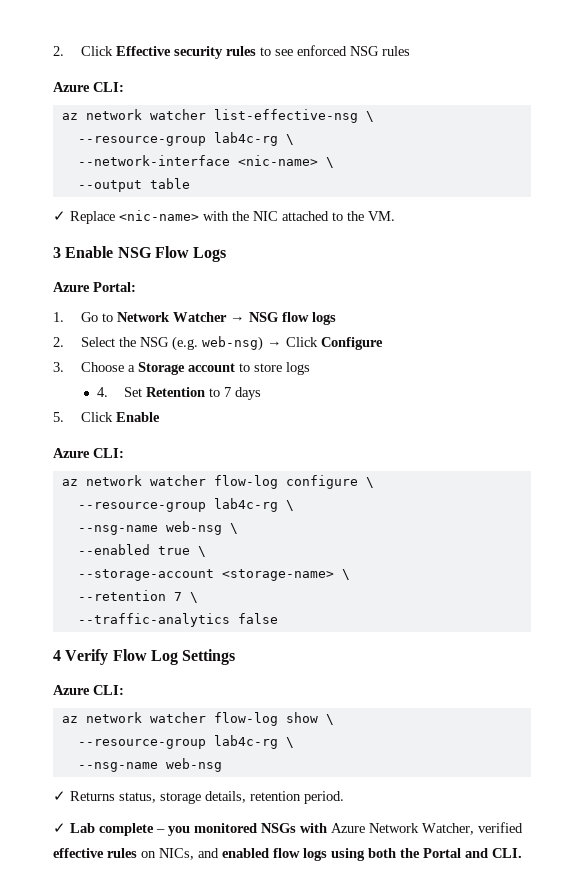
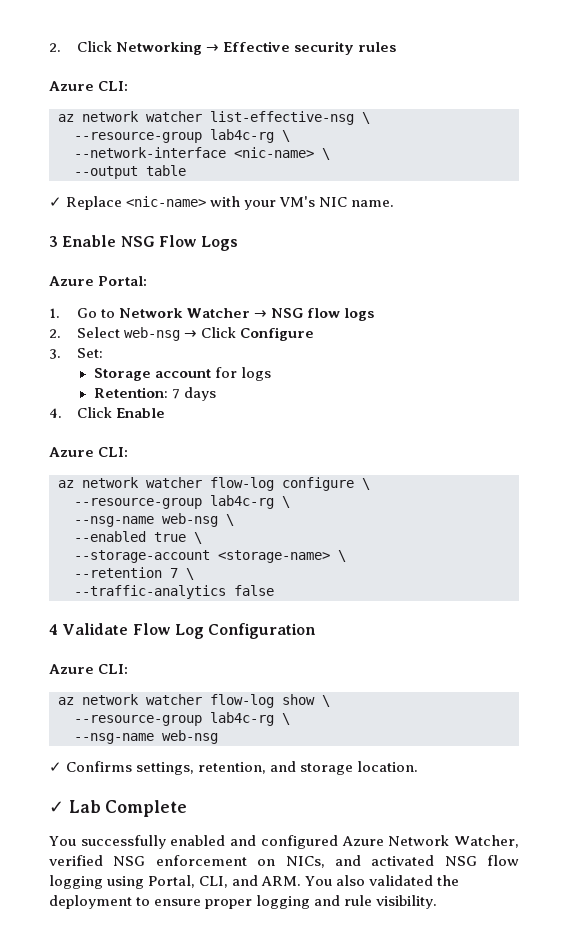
(113, 51) none -> [116,41,220,55] Networking →
[259,45,410,56] to see enforced NSG rules -> (397, 47) none
[232,211,395,221] the NIC attached to the VM. -> [244,196,395,210] your VM's NIC name.
[118,336,263,351] the NSG (e.g. web-nsg) -> [124,327,181,341] web-nsg
[80,362,310,375] [96,387,221,397] Choose a Storage account to store logs // 4. Set Retention to -> [77,348,104,358] [93,367,271,381] [93,387,168,398] Set: // Storage account for logs // Retention:
[53,412,64,422] 5. -> [49,408,62,418] 4.
[65,649,109,665] Verify -> [62,623,129,635] Validate
[182,649,236,665] Settings -> [208,623,317,639] Configuration
[70,791,344,804] [53,823,327,836] Returns status, storage details, retention period. // ✓ Lab complete – you monitored NSGs with -> [66,761,419,775] [49,800,188,817] [49,835,338,849] Confirms settings, retention, and storage location. // ✓ Lab Complete // You successfully enabled and configured
[53,848,137,858] effective rules -> [113,855,247,866] NSG enforcement
[222,848,522,861] enabled flow logs using both the Portal and CLI. -> [371,855,519,866] [49,875,460,889] [49,895,438,909] activated NSG flow logging using Portal, CLI, and ARM. You also validated the deployment to ensure proper logging and rule visibility.

